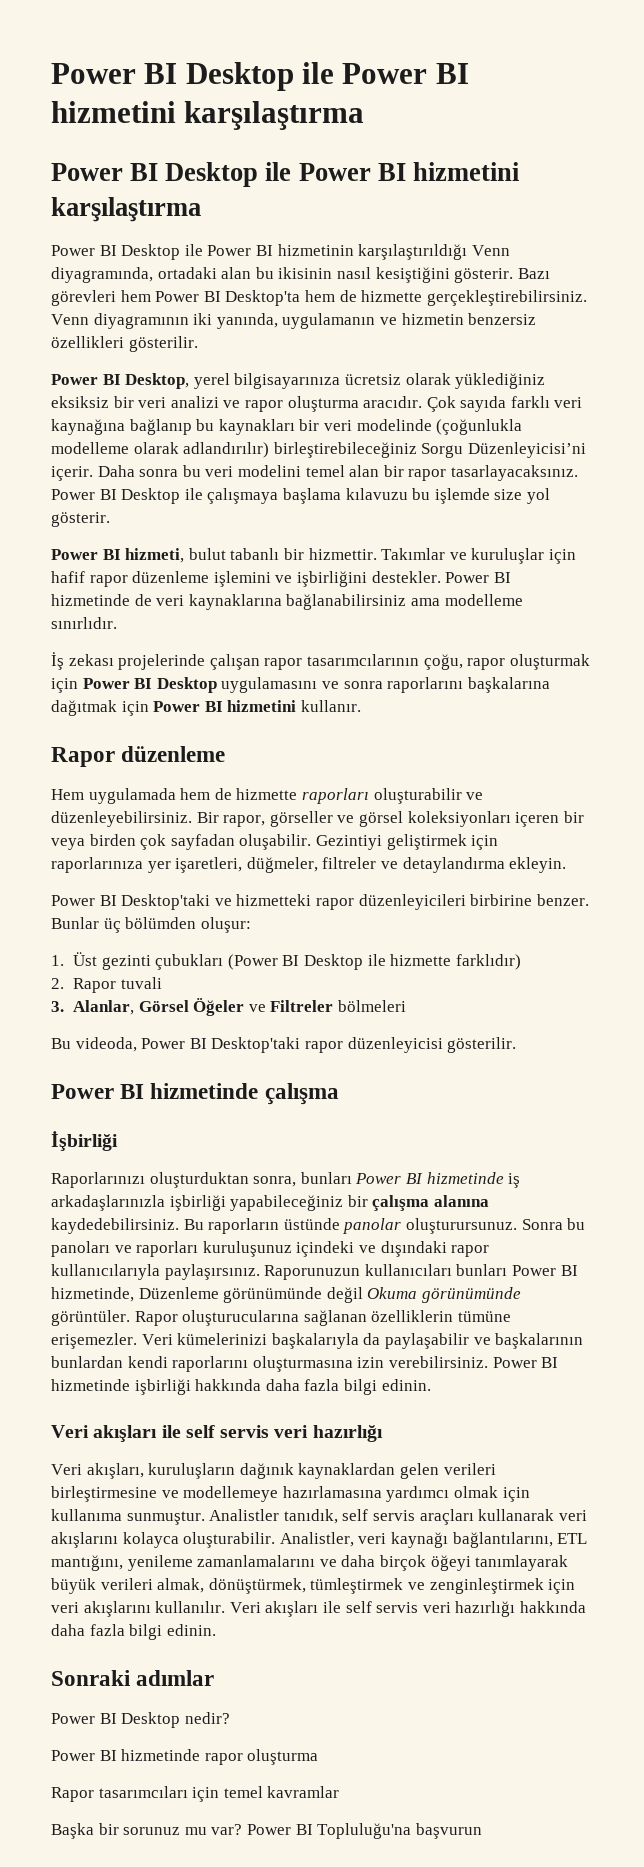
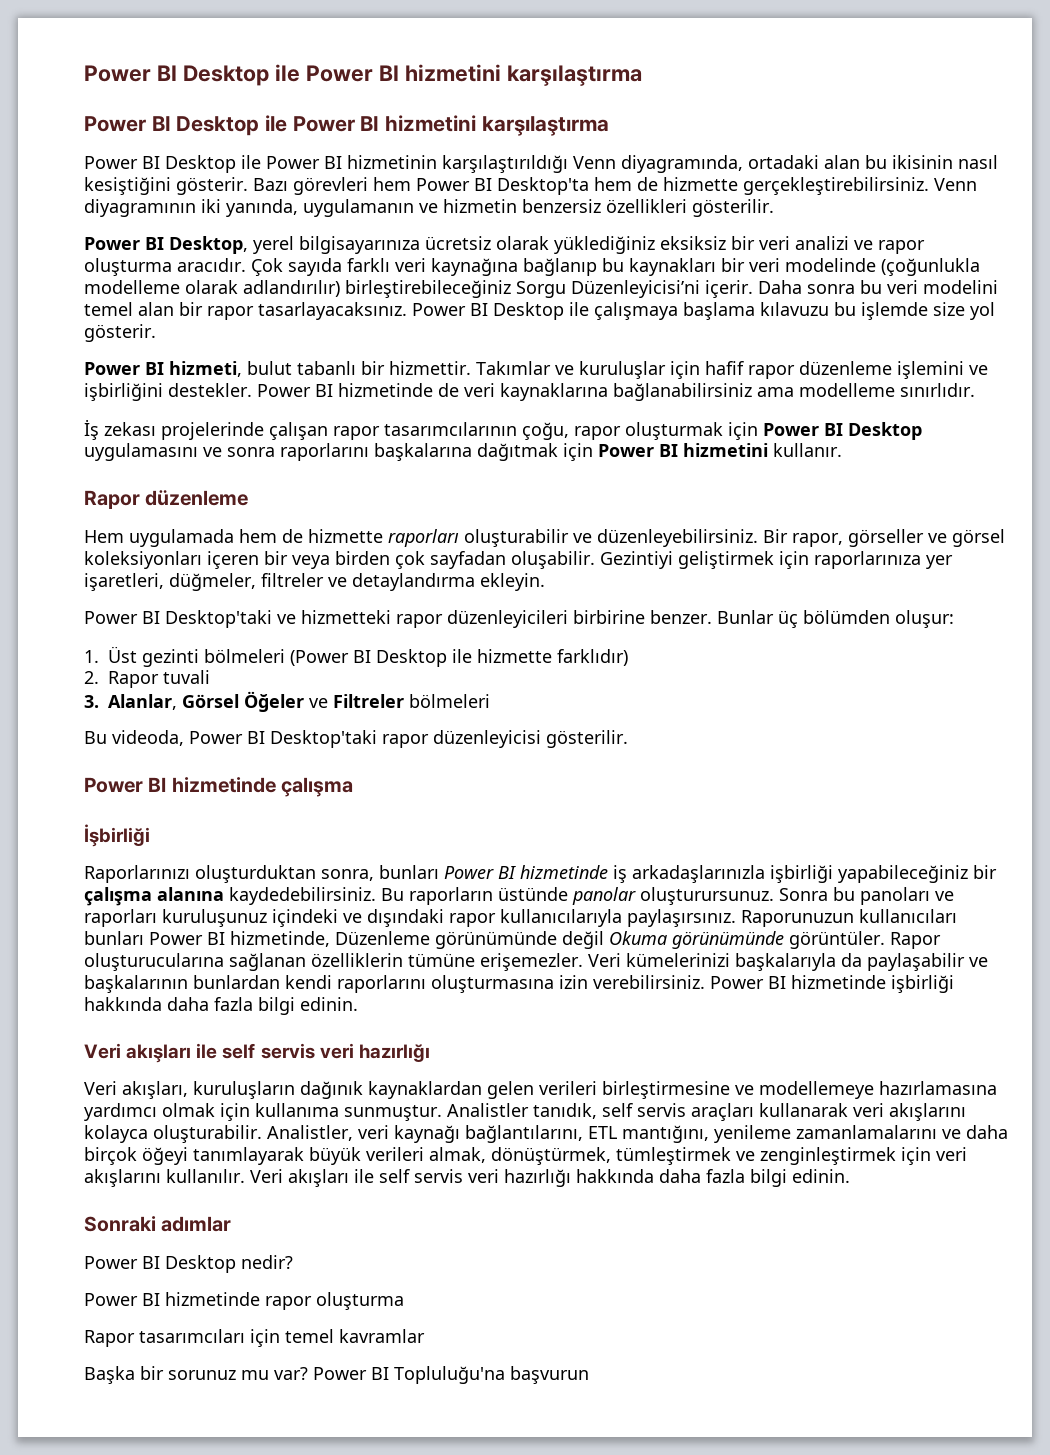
[155,954,224,970] çubukları -> [204,649,285,663] bölmeleri

